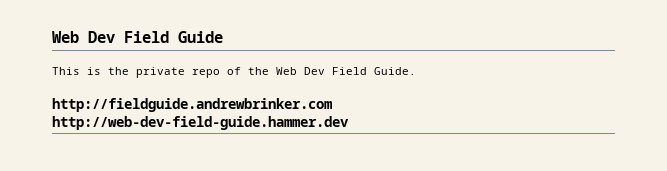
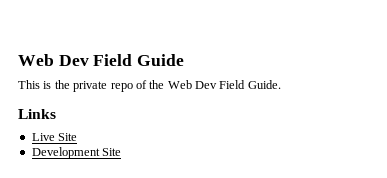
[52,98,332,112] [52,116,349,130] http://fieldguide.andrewbrinker.com http://web-dev-field-guide.hammer.dev -> [18,109,56,119] [31,133,78,141] [31,147,122,159] Links // Live Site // Development Site

